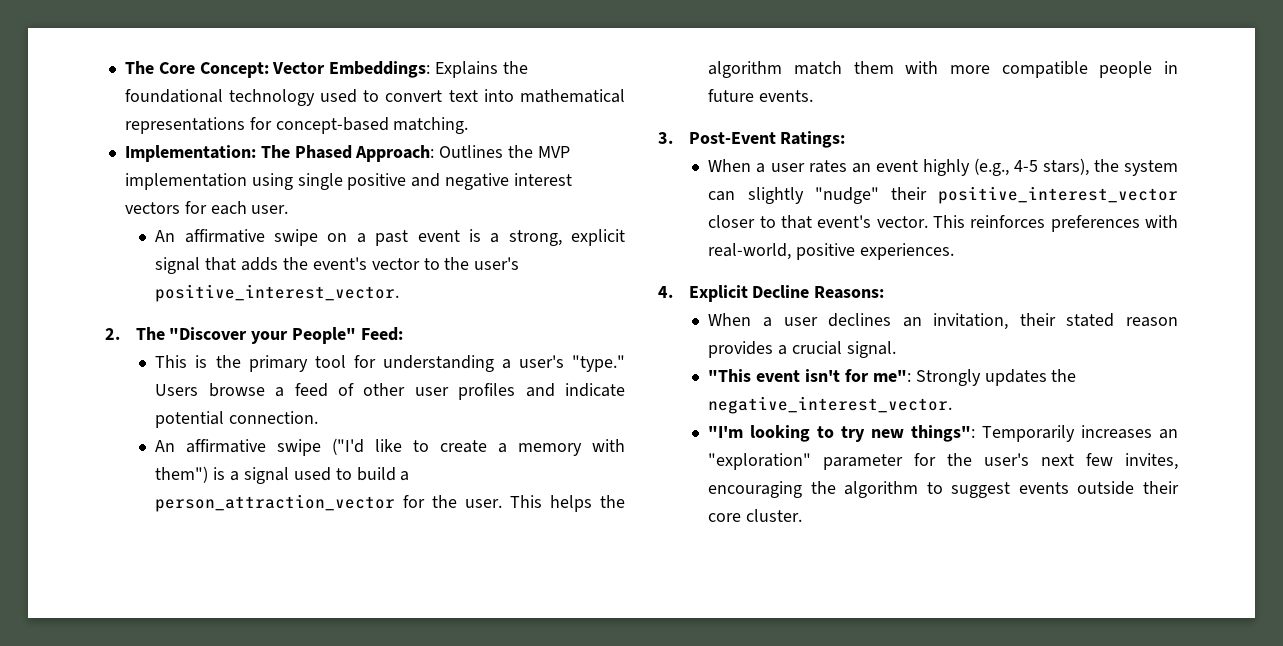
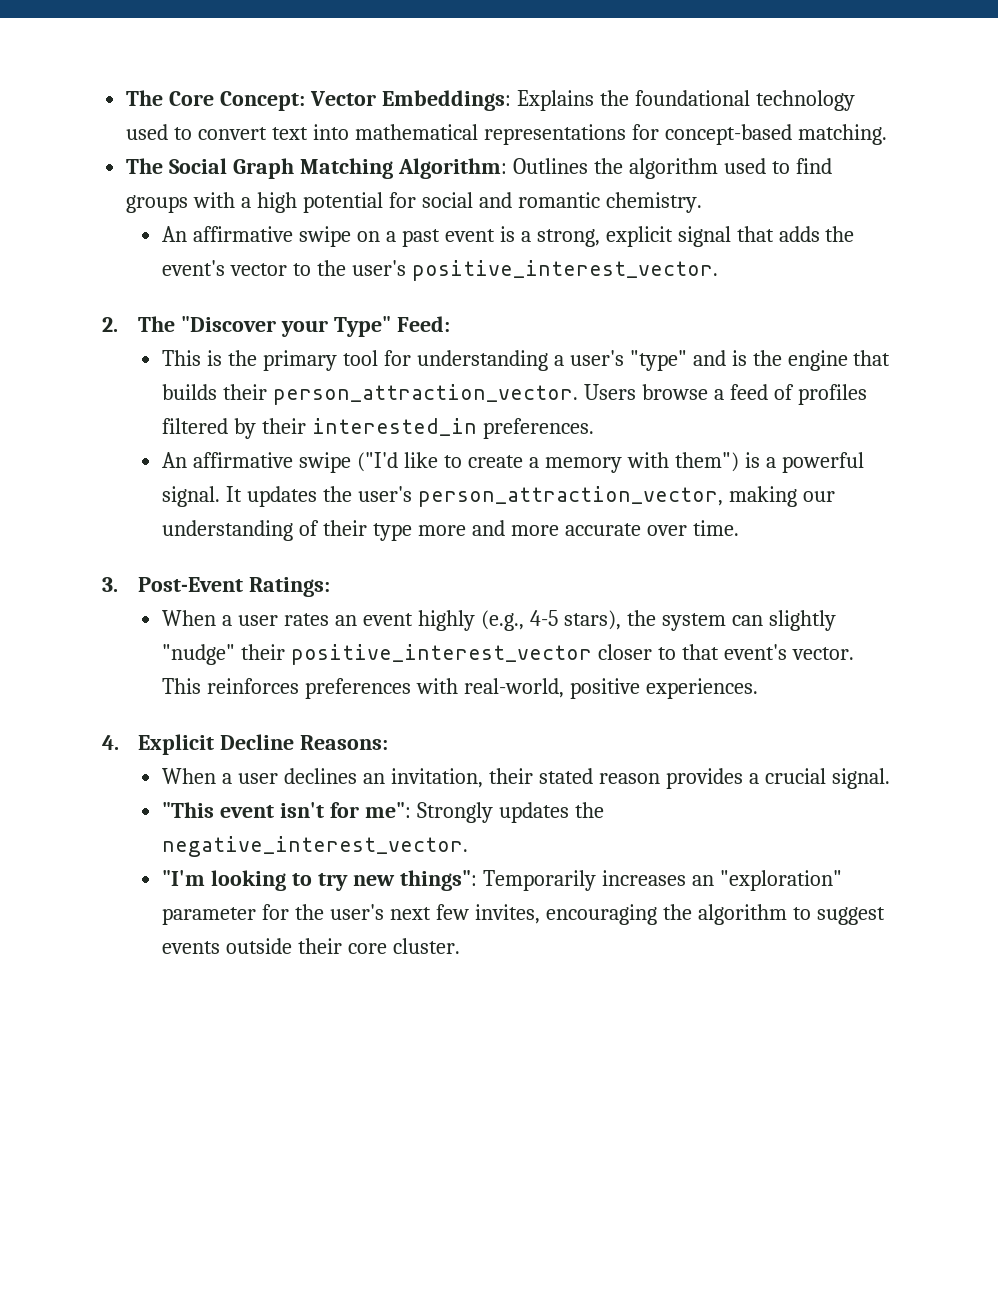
[124,145,570,162] [124,173,572,190] [124,201,289,215] Implementation: The Phased Approach: Outlines the MVP implementation using single positive and negative interest vectors for each user. -> [126,158,832,179] [126,192,702,213] The Social Graph Matching Algorithm: Outlines the algorithm used to find groups with a high potential for social and romantic chemistry.
[292,327,357,344] People" -> [333,316,391,337] Type"
[572,355,625,372] "type." -> [629,350,891,371] [162,384,579,405] "type" and is the engine that builds their person_attraction_vector.
[363,383,625,400] [155,411,319,428] other user profiles and indicate potential connection. -> [797,384,867,405] [162,418,595,439] profiles filtered by their interested_in preferences.
[243,467,410,484] [155,494,625,512] [708,61,1178,78] [708,89,814,102] signal used to build a person_attraction_vector for the user. This helps the algorithm match them with more compatible people in future events. -> [781,452,864,473] [162,486,835,507] [162,520,739,541] powerful signal. It updates the user's person_attraction_vector, making our understanding of their type more and more accurate over time.

